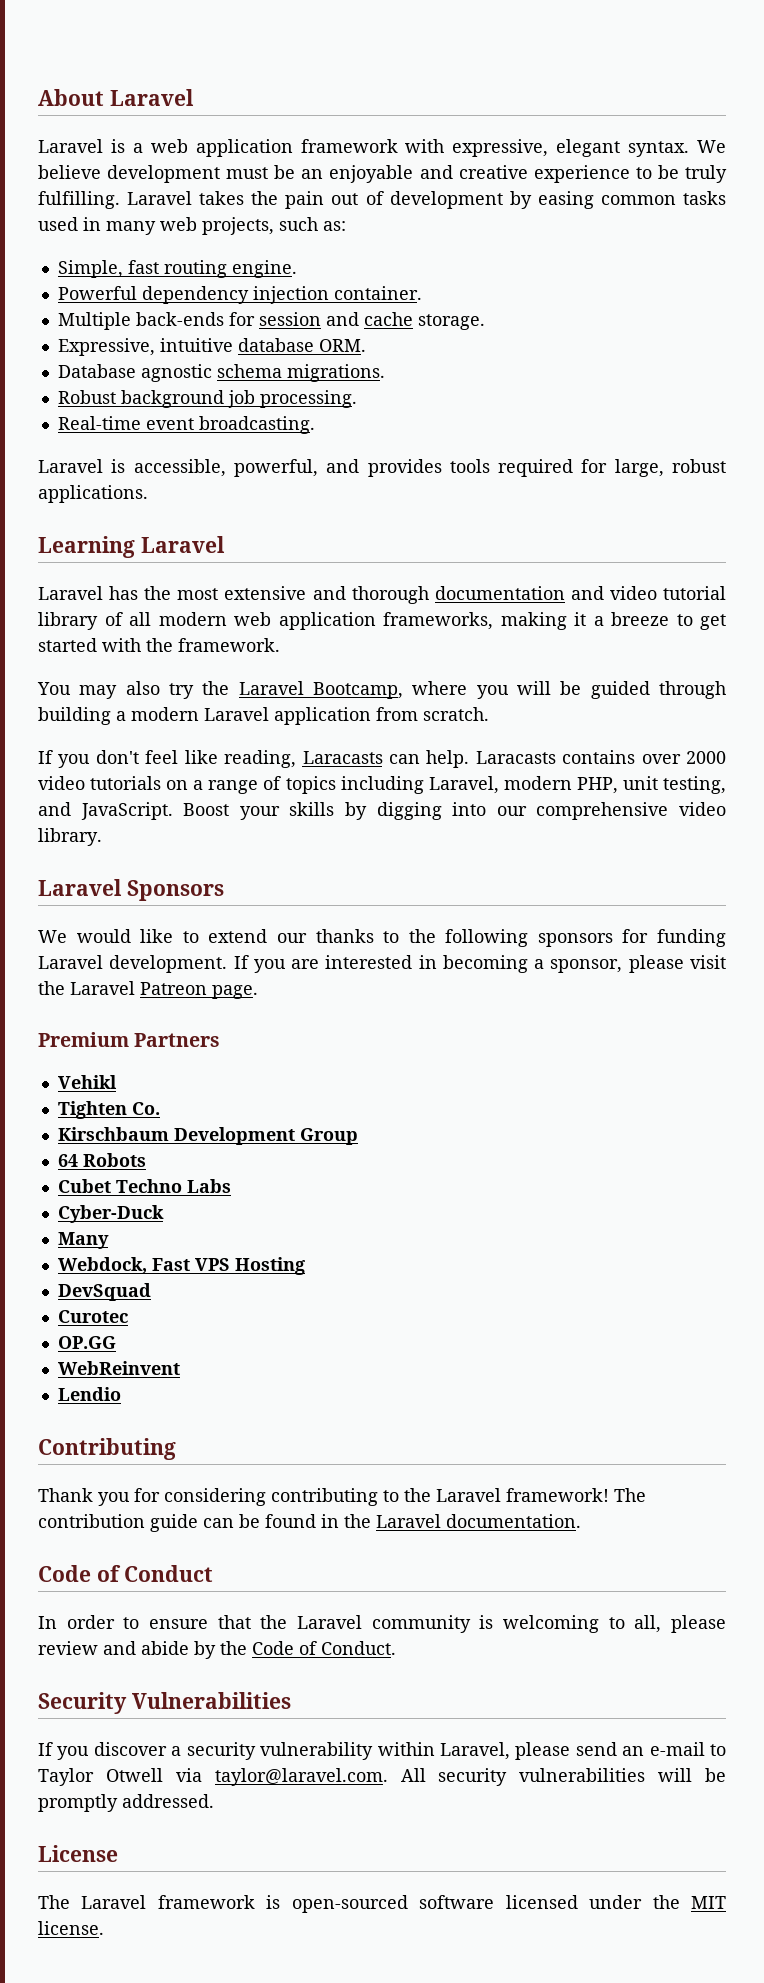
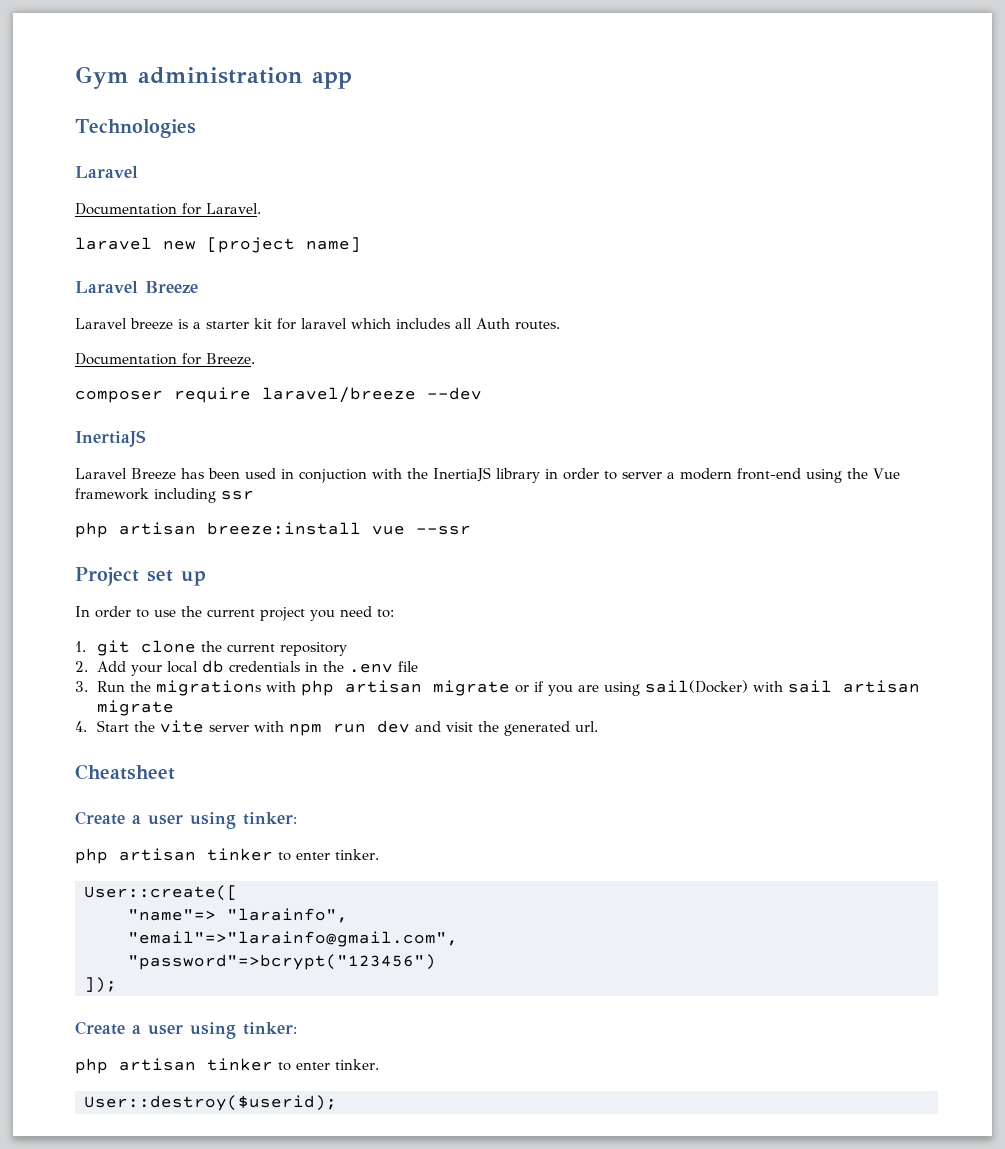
[38,89,194,106] [38,139,726,157] [38,165,727,183] [38,191,726,209] [38,217,346,235] [57,260,297,278] [57,286,422,304] [57,312,485,330] [57,338,366,356] [57,364,385,382] [57,390,357,408] [57,416,315,434] [38,459,726,477] [38,485,148,503] [38,536,225,558] [38,586,727,604] [38,612,726,630] [38,638,280,652] [37,681,727,699] [38,707,489,725] [38,750,726,768] [38,776,727,794] [38,802,727,820] [38,828,102,846] [38,879,224,901] [38,929,726,947] [38,955,726,973] [38,981,258,999] [38,1032,221,1047] [57,1075,117,1089] [57,1101,160,1119] [57,1127,358,1145] [57,1153,146,1167] [57,1179,231,1193] [57,1205,164,1223] [57,1232,109,1249] [57,1257,305,1275] [57,1283,151,1301] [57,1310,128,1323] [57,1336,116,1349] [57,1361,180,1375] [57,1387,121,1401] [38,1438,176,1460] [38,1488,646,1506] [38,1514,581,1532] [38,1565,214,1582] [38,1615,726,1633] [38,1641,396,1659] [38,1692,291,1714] [38,1742,726,1760] [38,1768,726,1786] [38,1794,214,1812] [38,1845,118,1862] [38,1895,727,1913] [38,1921,104,1935] About Laravel // Laravel is a web application framework with expressive, elegant syntax. We believe development must be an enjoyable and creative experience to be truly fulfilling. Laravel takes the pain out of development by easing common tasks used in many web projects, such as: // Simple, fast routing engine. // Powerful dependency injection container. // Multiple back-ends for session and cache storage. // Expressive, intuitive database ORM. // Database agnostic schema migrations. // Robust background job processing. // Real-time event broadcasting. // Laravel is accessible, powerful, and provides tools required for large, robust applications. // Learning Laravel // Laravel has the most extensive and thorough documentation and video tutorial library of all modern web application frameworks, making it a breeze to get started with the framework. // You may also try the Laravel Bootcamp, where you will be guided through building a modern Laravel application from scratch. // If you don't feel like reading, Laracasts can help. Laracasts contains over 2000 video tutorials on a range of topics including Laravel, modern PHP, unit testing, and JavaScript. Boost your skills by digging into our comprehensive video library. // Laravel Sponsors // We would like to extend our thanks to the following sponsors for funding Laravel development. If you are interested in becoming a sponsor, please visit the Laravel Patreon page. // Premium Partners // Vehikl // Tighten Co. // Kirschbaum Development Group // 64 Robots // Cubet Techno Labs // Cyber-Duck // Many // Webdock, Fast VPS Hosting // DevSquad // Curotec // OP.GG // WebReinvent // Lendio // Contributing // Thank you for considering contributing to the Laravel framework! The contribution guide can be found in the Laravel documentation. // Code of Conduct // In order to ensure that the Laravel community is welcoming to all, please review and abide by the Code of Conduct. // Security Vulnerabilities // If you discover a security vulnerability within Laravel, please send an e-mail to Taylor Otwell via taylor@laravel.com. All security vulnerabilities will be promptly addressed. // License // The Laravel framework is open-sourced software licensed under the MIT license. -> [75,66,352,89] [75,119,196,138] [75,166,138,178] [75,203,261,215] [75,237,361,253] [75,281,198,293] [75,318,560,330] [75,353,255,365] [75,387,482,403] [75,430,146,447] [75,467,900,483] [75,488,254,503] [75,522,471,538] [75,567,206,586] [75,606,394,621] [75,640,348,656] [75,660,419,676] [75,680,921,696] [97,700,175,716] [75,720,599,736] [75,764,175,780] [75,811,297,829] [75,848,379,864] [84,885,238,901] [128,908,348,923] [128,931,458,947] [128,954,436,970] [84,977,117,993] [75,1021,297,1039] [75,1058,379,1074] [84,1095,337,1111] Gym administration app // Technologies // Laravel // Documentation for Laravel. // laravel new [project name] // Laravel Breeze // Laravel breeze is a starter kit for laravel which includes all Auth routes. // Documentation for Breeze. // composer require laravel/breeze --dev // InertiaJS // Laravel Breeze has been used in conjuction with the InertiaJS library in order to server a modern front-end using the Vue framework including ssr // php artisan breeze:install vue --ssr // Project set up // In order to use the current project you need to: // 1. git clone the current repository // 2. Add your local db credentials in the .env file // 3. Run the migrations with php artisan migrate or if you are using sail(Docker) with sail artisan migrate // 4. Start the vite server with npm run dev and visit the generated url. // Cheatsheet // Create a user using tinker: // php artisan tinker to enter tinker. // User::create([ // "name"=> "larainfo", // "email"=>"larainfo@gmail.com", // "password"=>bcrypt("123456") // ]); // Create a user using tinker: // php artisan tinker to enter tinker. // User::destroy($userid);

